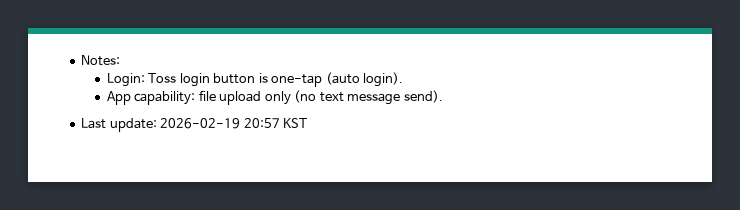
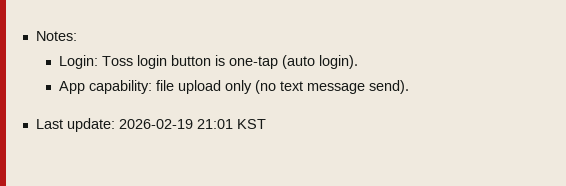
[243,118,280,128] 20:57 -> [196,119,233,129] 21:01

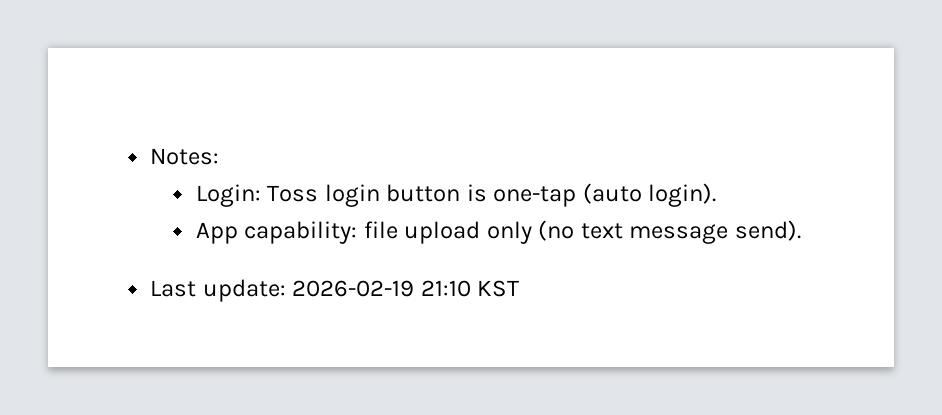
[196,119,233,129] 21:01 -> [420,280,471,297] 21:10

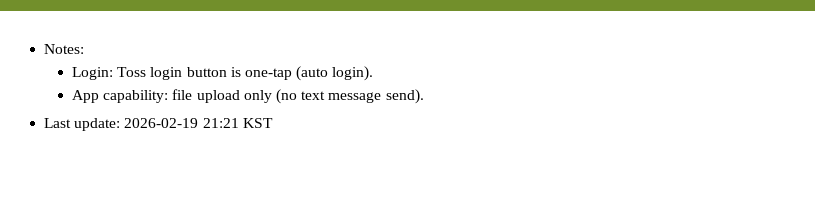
[420,280,471,297] 21:10 -> [202,118,239,128] 21:21

